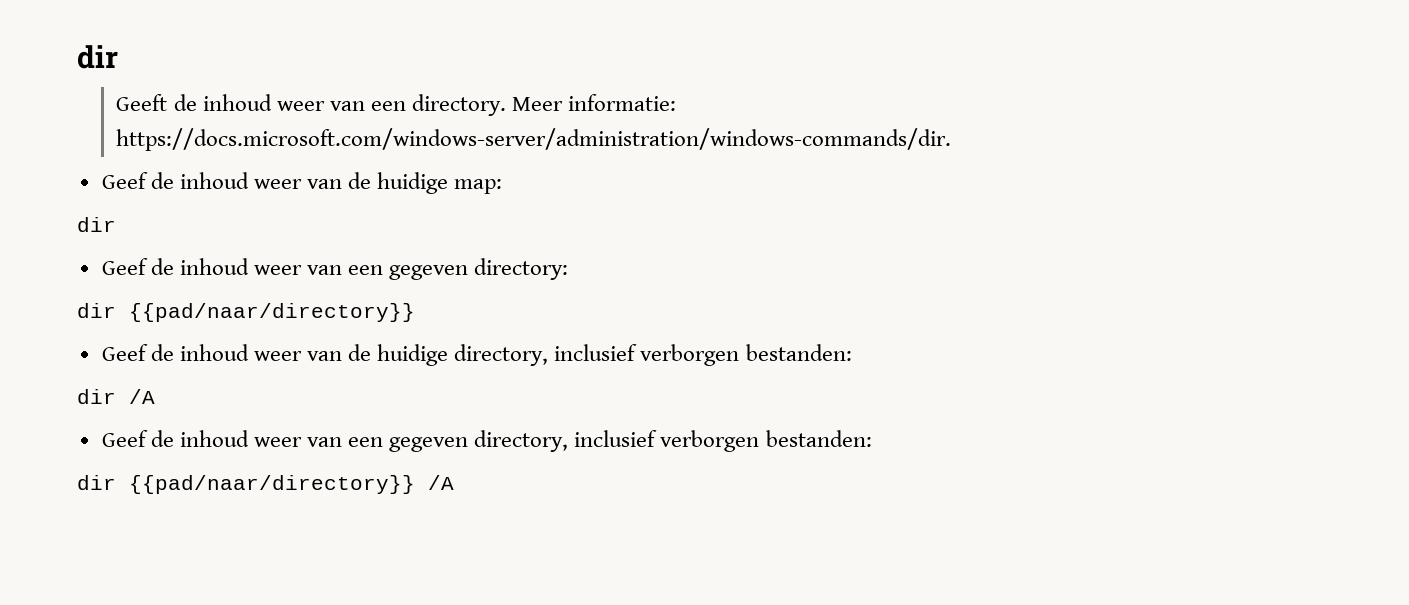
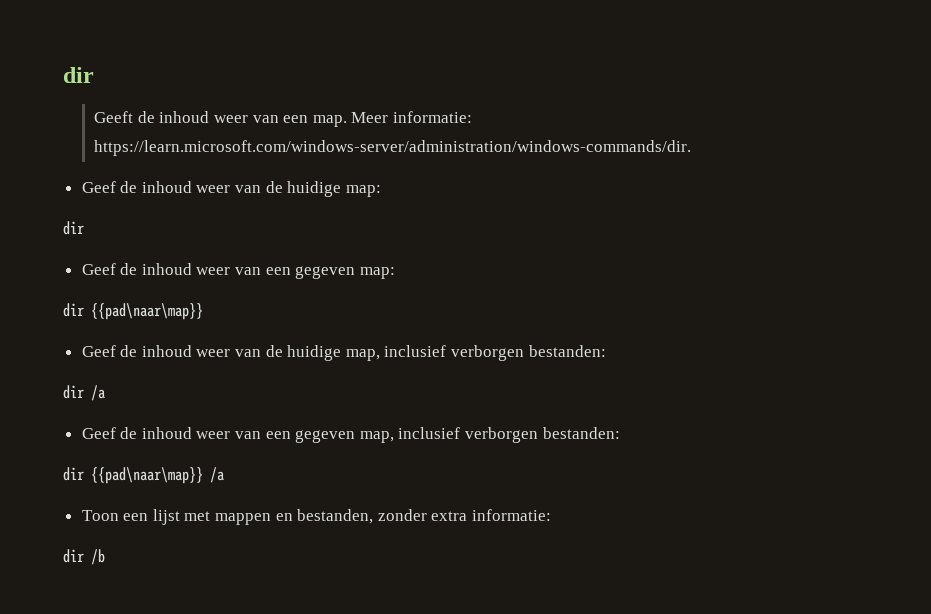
[411,94,506,116] directory. -> [312,115,347,127] map.
[116,128,952,151] https://docs.microsoft.com/windows-server/administration/windows-commands/dir. -> [94,140,692,156] https://learn.microsoft.com/windows-server/administration/windows-commands/dir.
[474,258,569,280] [77,303,415,322] [101,344,852,366] [77,389,155,404] [101,430,872,452] [77,475,454,494] directory: // dir {{pad/naar/directory}} // Geef de inhoud weer van de huidige directory, inclusief verborgen bestanden: // dir /A // Geef de inhoud weer van een gegeven directory, inclusief verborgen bestanden: // dir {{pad/naar/directory}} /A -> [359,267,395,279] [63,303,203,320] [81,345,606,361] [63,385,105,401] [81,427,620,443] [63,467,224,484] [81,509,552,525] [63,549,105,565] map: // dir {{pad\naar\map}} // Geef de inhoud weer van de huidige map, inclusief verborgen bestanden: // dir /a // Geef de inhoud weer van een gegeven map, inclusief verborgen bestanden: // dir {{pad\naar\map}} /a // Toon een lijst met mappen en bestanden, zonder extra informatie: // dir /b

